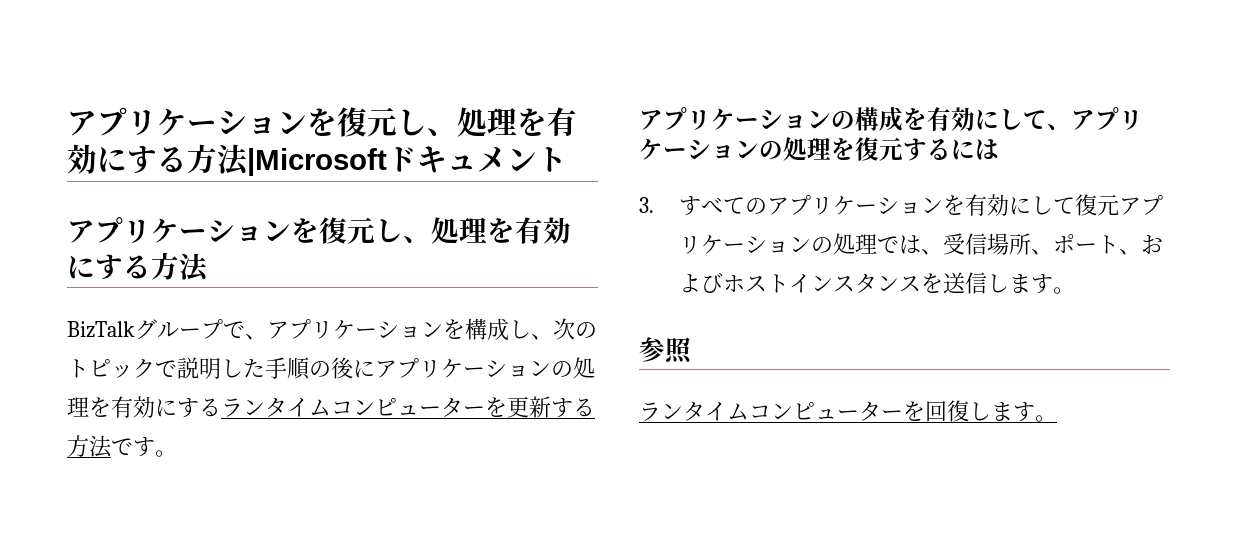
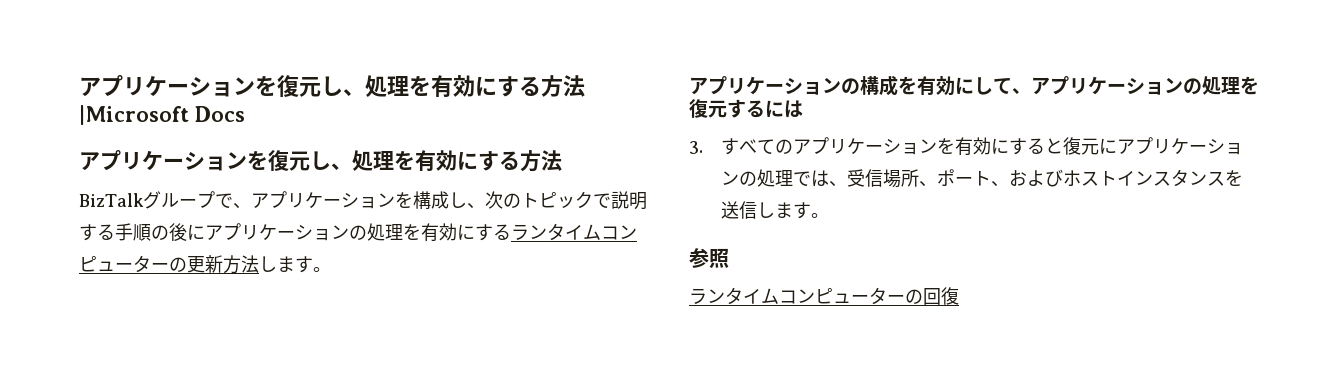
[387,146,567,173] ドキュメント -> [195,106,245,122] Docs
[221,358,265,378] した -> [79,224,115,241] する
[485,396,595,418] [67,435,133,458] を更新する方法で -> [169,255,295,274] の更新方法しま
[1031,194,1120,216] して復元 -> [1009,137,1118,155] すると復元に
[903,400,1057,422] を回復します。 -> [905,287,959,305] の回復

